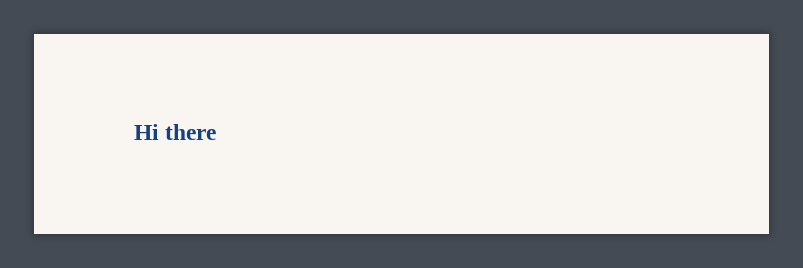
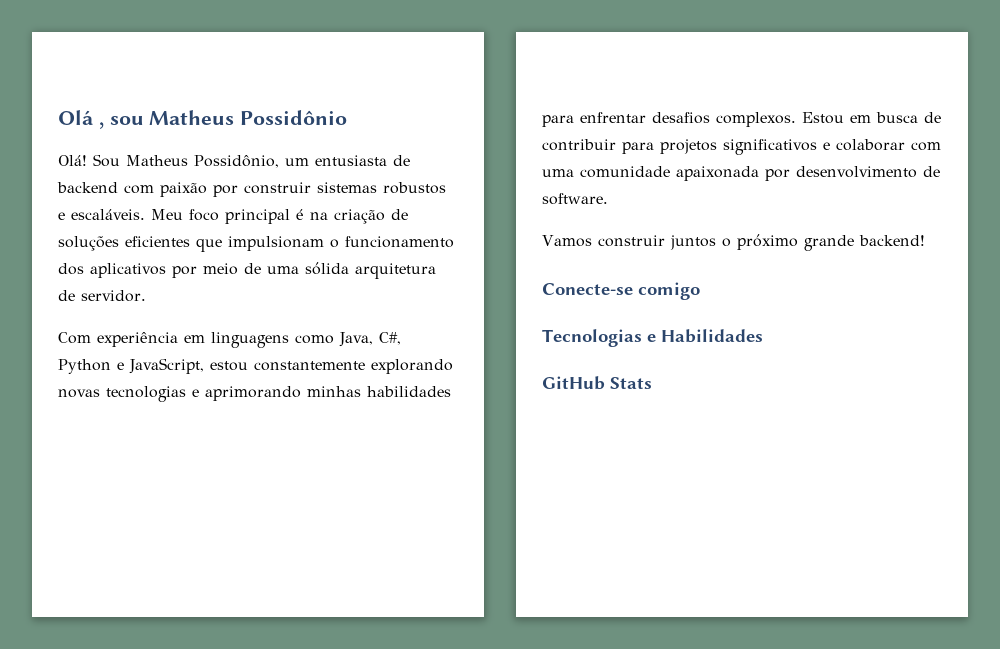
[134,124,217,140] Hi there -> [58,110,348,129] [58,154,410,168] [57,182,446,197] [58,209,408,224] [58,236,454,252] [58,262,436,279] [58,290,146,302] [58,332,401,348] [58,358,453,374] [58,386,451,402] [542,112,941,127] [542,139,941,155] [542,166,940,181] [542,193,608,205] [542,234,925,251] [542,282,700,300] [542,329,763,347] [542,376,652,390] Olá , sou Matheus Possidônio // Olá! Sou Matheus Possidônio, um entusiasta de backend com paixão por construir sistemas robustos e escaláveis. Meu foco principal é na criação de soluções eficientes que impulsionam o funcionamento dos aplicativos por meio de uma sólida arquitetura de servidor. // Com experiência em linguagens como Java, C#, Python e JavaScript, estou constantemente explorando novas tecnologias e aprimorando minhas habilidades para enfrentar desafios complexos. Estou em busca de contribuir para projetos significativos e colaborar com uma comunidade apaixonada por desenvolvimento de software. // Vamos construir juntos o próximo grande backend! // Conecte-se comigo // Tecnologias e Habilidades // GitHub Stats

